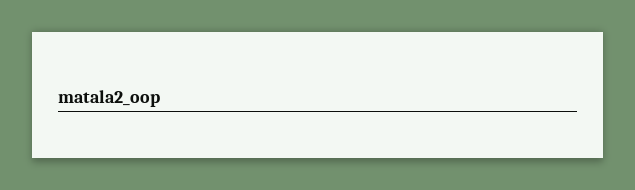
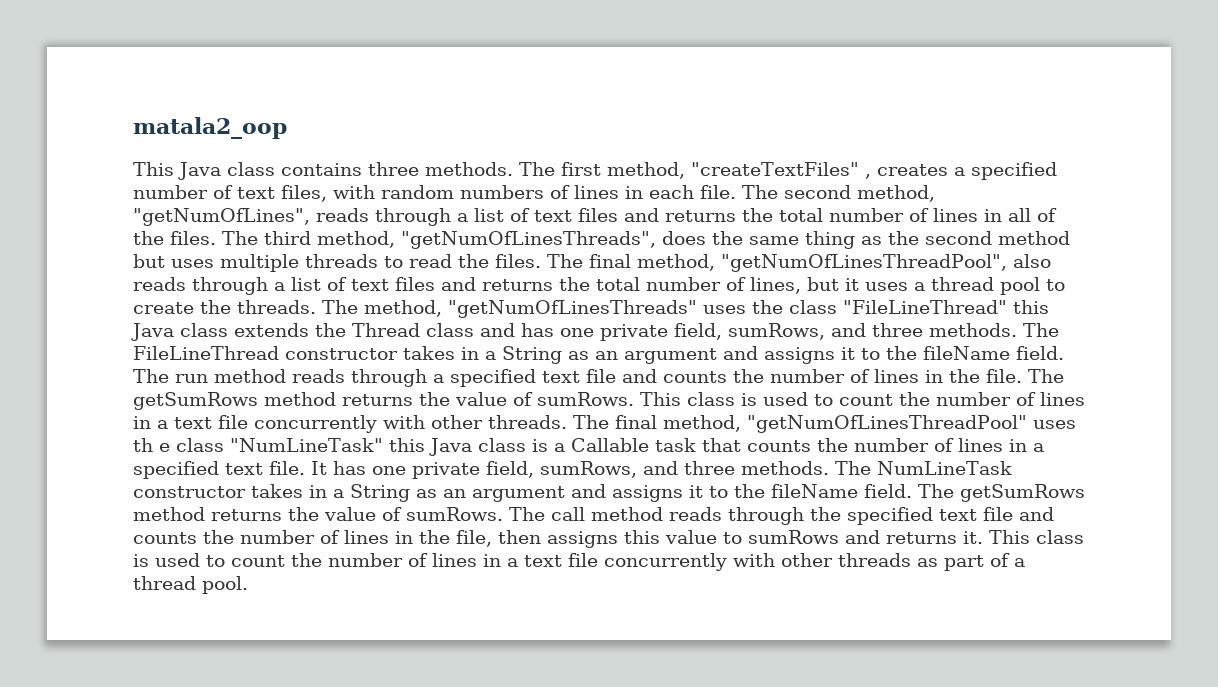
(160, 98) none -> [133,162,1057,180] [133,185,935,202] [133,208,1057,226] [133,231,1070,249] [133,254,1051,272] [133,277,1065,295] [133,300,1049,318] [131,323,1059,341] [133,346,1064,364] [133,369,1064,387] [133,392,1085,410] [133,415,1076,433] [133,438,1044,456] [133,461,1012,479] [133,484,1085,502] [133,507,1054,525] [133,530,1084,548] [133,553,1025,571] [133,576,248,594] // This Java class contains three methods. The first method, "createTextFiles" , creates a specified number of text files, with random numbers of lines in each file. The second method, "getNumOfLines", reads through a list of text files and returns the total number of lines in all of the files. The third method, "getNumOfLinesThreads", does the same thing as the second method but uses multiple threads to read the files. The final method, "getNumOfLinesThreadPool", also reads through a list of text files and returns the total number of lines, but it uses a thread pool to create the threads. The method, "getNumOfLinesThreads" uses the class "FileLineThread" this Java class extends the Thread class and has one private field, sumRows, and three methods. The FileLineThread constructor takes in a String as an argument and assigns it to the fileName field. The run method reads through a specified text file and counts the number of lines in the file. The getSumRows method returns the value of sumRows. This class is used to count the number of lines in a text file concurrently with other threads. The final method, "getNumOfLinesThreadPool" uses th e class "NumLineTask" this Java class is a Callable task that counts the number of lines in a specified text file. It has one private field, sumRows, and three methods. The NumLineTask constructor takes in a String as an argument and assigns it to the fileName field. The getSumRows method returns the value of sumRows. The call method reads through the specified text file and counts the number of lines in the file, then assigns this value to sumRows and returns it. This class is used to count the number of lines in a text file concurrently with other threads as part of a thread pool.

